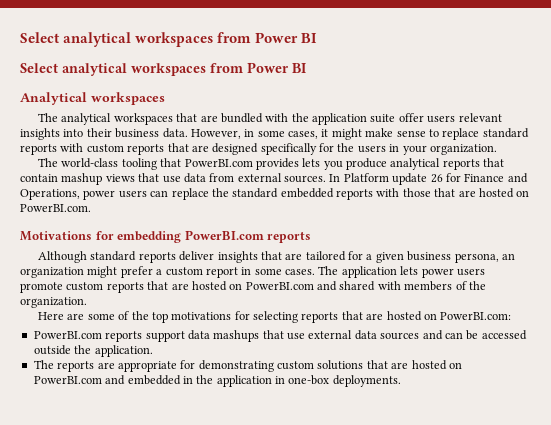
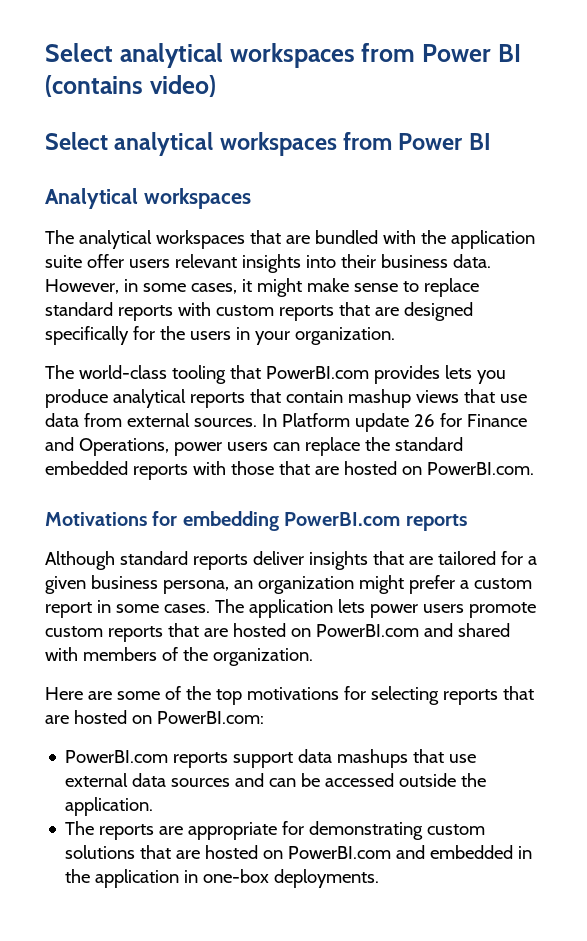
[20,32,318,47] Select analytical workspaces from Power BI -> [45,43,521,68] [45,75,216,97] Select analytical workspaces from Power BI (contains video)

